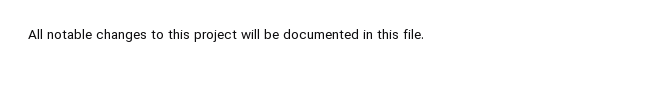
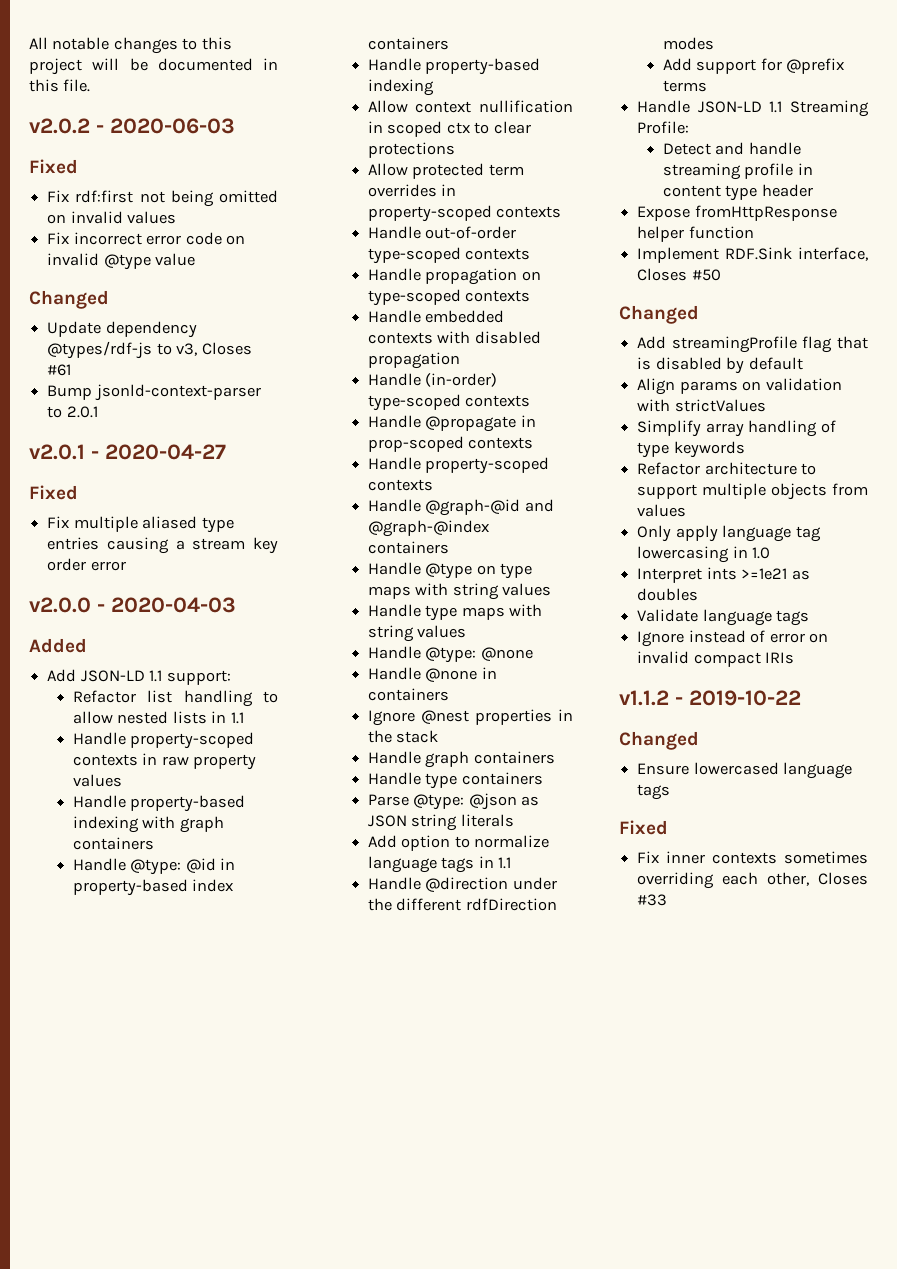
(424, 34) none -> [29,118,235,134] [29,159,78,174] [47,190,278,207] [47,211,177,224] [47,232,245,245] [47,253,196,270] [29,290,109,309] [47,321,197,338] [47,341,252,359] [47,364,72,376] [47,384,261,401] [47,406,98,418] [29,444,226,460] [29,485,78,500] [47,516,234,533] [47,537,278,554] [47,558,126,571] [29,597,236,613] [29,638,87,653] [47,669,231,685] [72,690,278,707] [72,711,244,724] [72,732,255,749] [72,753,257,770] [72,774,122,787] [72,795,246,812] [72,816,224,833] [72,837,154,850] [72,858,236,875] [72,879,234,896] [367,37,449,50] [367,58,541,75] [367,79,434,96] [367,100,573,113] [367,121,531,137] [367,142,455,158] [367,163,524,179] [367,184,457,197] [367,205,562,222] [367,226,517,239] [367,247,531,264] [367,268,541,285] [367,289,531,306] [367,310,505,323] [367,331,541,344] [367,352,460,369] [367,373,498,387] [367,394,531,411] [367,415,536,432] [367,436,534,452] [367,457,550,474] [367,479,433,491] [367,499,554,516] [367,520,489,537] [367,541,449,554] [367,562,533,579] [367,583,552,600] [367,604,543,621] [367,625,467,642] [367,646,533,663] [367,667,497,682] [367,688,449,701] [367,709,573,726] [367,730,439,743] [367,751,555,768] [367,772,543,789] [367,793,540,810] [367,814,514,831] [367,835,550,851] [367,856,512,873] [367,877,557,892] [367,898,557,911] [662,37,714,50] [662,58,845,74] [662,80,707,92] [637,100,869,117] [637,121,690,134] [662,142,801,155] [662,163,813,180] [662,184,813,201] [637,205,837,221] [637,226,754,242] [637,247,868,263] [637,268,721,281] [619,305,699,324] [637,336,868,353] [637,357,803,374] [637,378,842,395] [637,399,766,412] [637,420,836,437] [637,441,745,458] [637,462,817,475] [637,483,868,500] [637,504,687,517] [637,525,821,542] [637,546,771,563] [637,567,810,583] [637,588,699,601] [637,609,810,626] [637,630,828,647] [637,651,795,667] [619,690,801,706] [619,731,699,750] [637,762,853,779] [637,784,671,800] [619,820,668,835] [637,851,868,864] [637,872,868,889] [637,894,668,906] // v2.0.2 - 2020-06-03 // Fixed // Fix rdf:first not being omitted on invalid values // Fix incorrect error code on invalid @type value // Changed // Update dependency @types/rdf-js to v3, Closes #61 // Bump jsonld-context-parser to 2.0.1 // v2.0.1 - 2020-04-27 // Fixed // Fix multiple aliased type entries causing a stream key order error // v2.0.0 - 2020-04-03 // Added // Add JSON-LD 1.1 support: // Refactor list handling to allow nested lists in 1.1 // Handle property-scoped contexts in raw property values // Handle property-based indexing with graph containers // Handle @type: @id in property-based index containers // Handle property-based indexing // Allow context nullification in scoped ctx to clear protections // Allow protected term overrides in property-scoped contexts // Handle out-of-order type-scoped contexts // Handle propagation on type-scoped contexts // Handle embedded contexts with disabled propagation // Handle (in-order) type-scoped contexts // Handle @propagate in prop-scoped contexts // Handle property-scoped contexts // Handle @graph-@id and @graph-@index containers // Handle @type on type maps with string values // Handle type maps with string values // Handle @type: @none // Handle @none in containers // Ignore @nest properties in the stack // Handle graph containers // Handle type containers // Parse @type: @json as JSON string literals // Add option to normalize language tags in 1.1 // Handle @direction under the different rdfDirection modes // Add support for @prefix terms // Handle JSON-LD 1.1 Streaming Profile: // Detect and handle streaming profile in content type header // Expose fromHttpResponse helper function // Implement RDF.Sink interface, Closes #50 // Changed // Add streamingProfile flag that is disabled by default // Align params on validation with strictValues // Simplify array handling of type keywords // Refactor architecture to support multiple objects from values // Only apply language tag lowercasing in 1.0 // Interpret ints >=1e21 as doubles // Validate language tags // Ignore instead of error on invalid compact IRIs // v1.1.2 - 2019-10-22 // Changed // Ensure lowercased language tags // Fixed // Fix inner contexts sometimes overriding each other, Closes #33

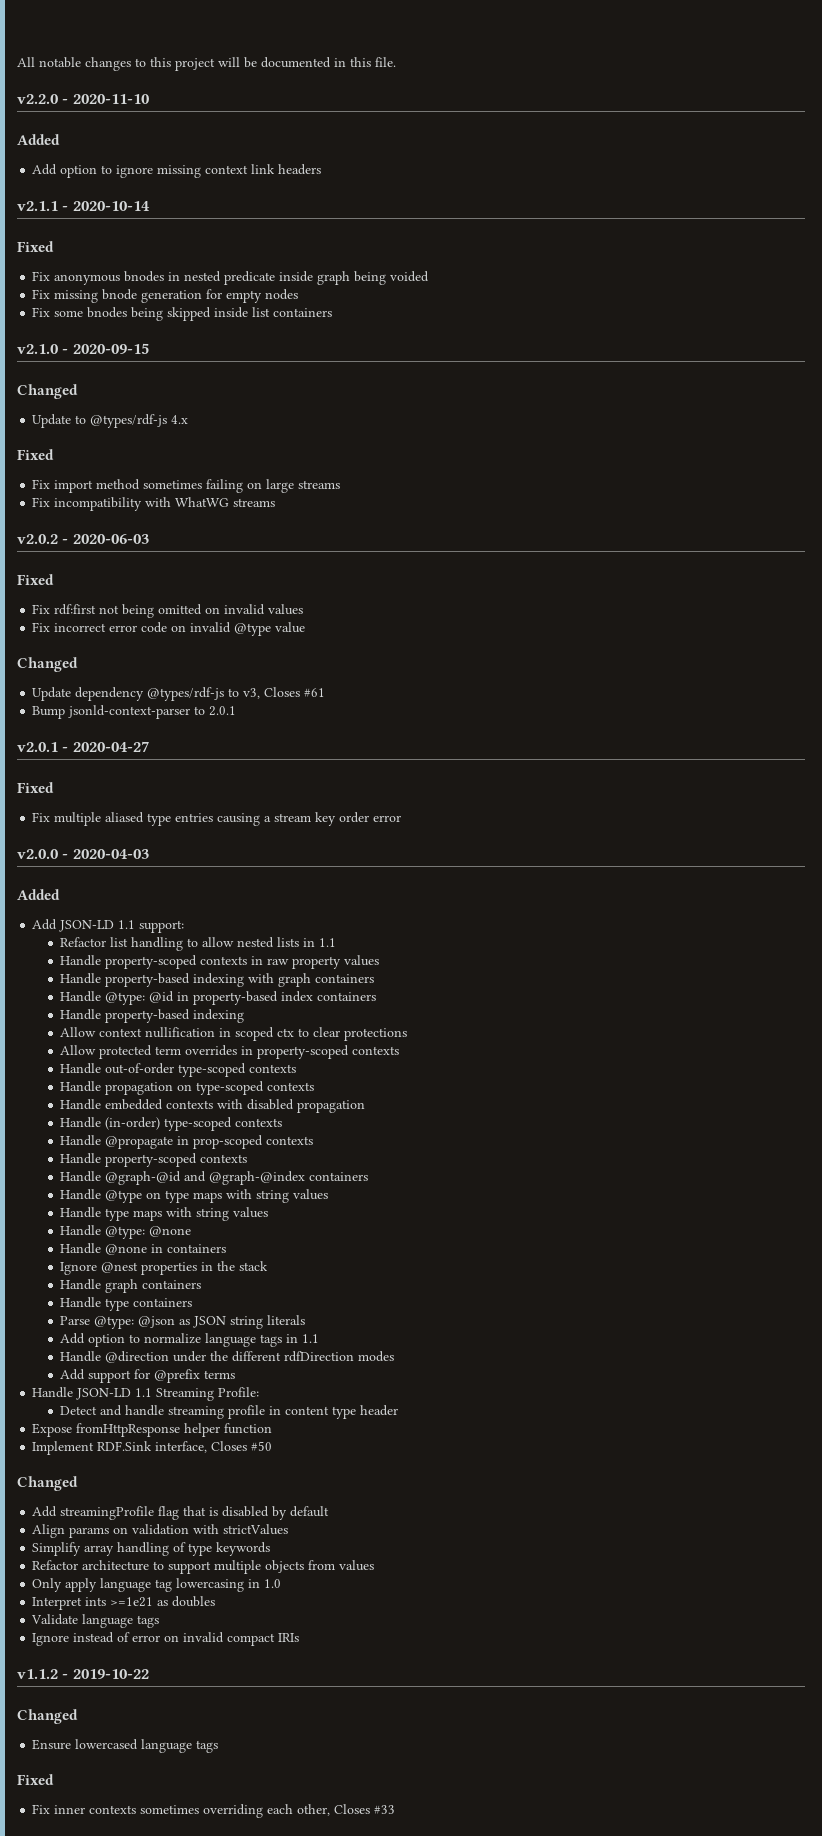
(91, 85) none -> [17,94,149,104] [17,134,60,145] [32,164,322,178] [17,201,150,211] [17,241,54,252] [32,271,430,285] [32,289,299,303] [32,307,333,321] [17,343,149,354] [17,384,78,399] [32,414,189,428] [17,449,54,460] [32,479,341,493] [32,497,276,511] // v2.2.0 - 2020-11-10 // Added // Add option to ignore missing context link headers // v2.1.1 - 2020-10-14 // Fixed // Fix anonymous bnodes in nested predicate inside graph being voided // Fix missing bnode generation for empty nodes // Fix some bnodes being skipped inside list containers // v2.1.0 - 2020-09-15 // Changed // Update to @types/rdf-js 4.x // Fixed // Fix import method sometimes failing on large streams // Fix incompatibility with WhatWG streams

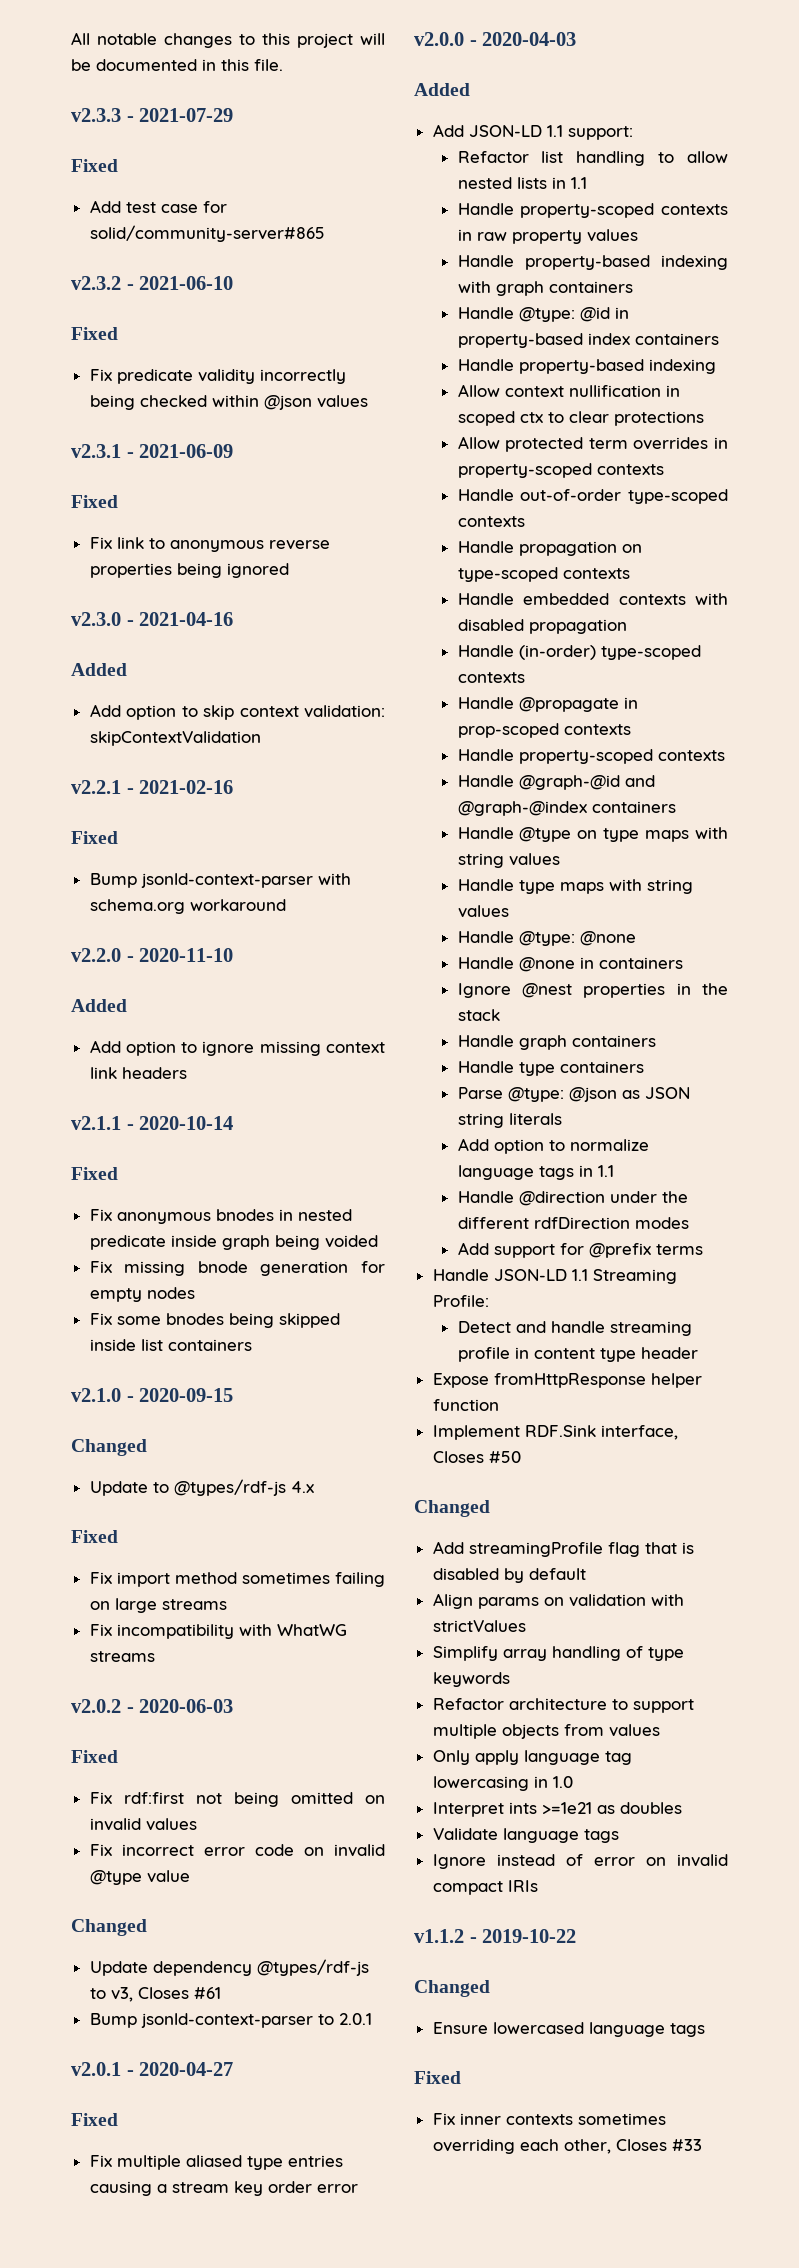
(396, 62) none -> [71,108,234,122] [71,159,118,172] [89,200,227,213] [89,225,325,242] [71,276,234,290] [71,327,118,340] [89,369,346,384] [89,395,368,410] [71,444,234,458] [71,495,118,508] [89,537,330,552] [89,563,289,578] [71,612,234,626] [71,663,127,676] [89,704,385,720] [89,731,261,746] [71,780,234,794] [71,831,118,844] [89,873,351,888] [89,899,286,914] // v2.3.3 - 2021-07-29 // Fixed // Add test case for solid/community-server#865 // v2.3.2 - 2021-06-10 // Fixed // Fix predicate validity incorrectly being checked within @json values // v2.3.1 - 2021-06-09 // Fixed // Fix link to anonymous reverse properties being ignored // v2.3.0 - 2021-04-16 // Added // Add option to skip context validation: skipContextValidation // v2.2.1 - 2021-02-16 // Fixed // Bump jsonld-context-parser with schema.org workaround

